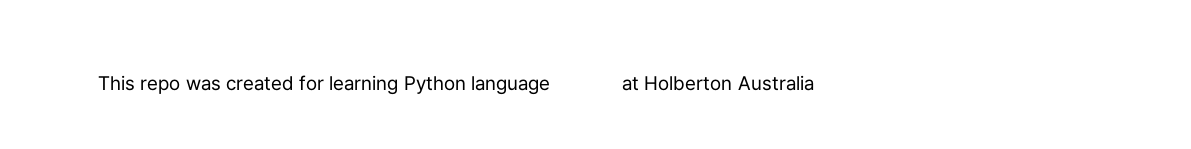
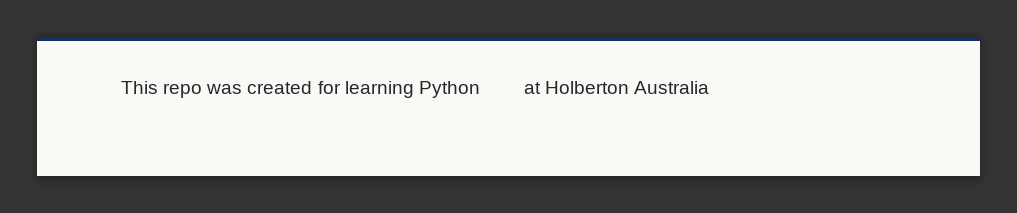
[470,76,550,95] language -> (480, 89) none

